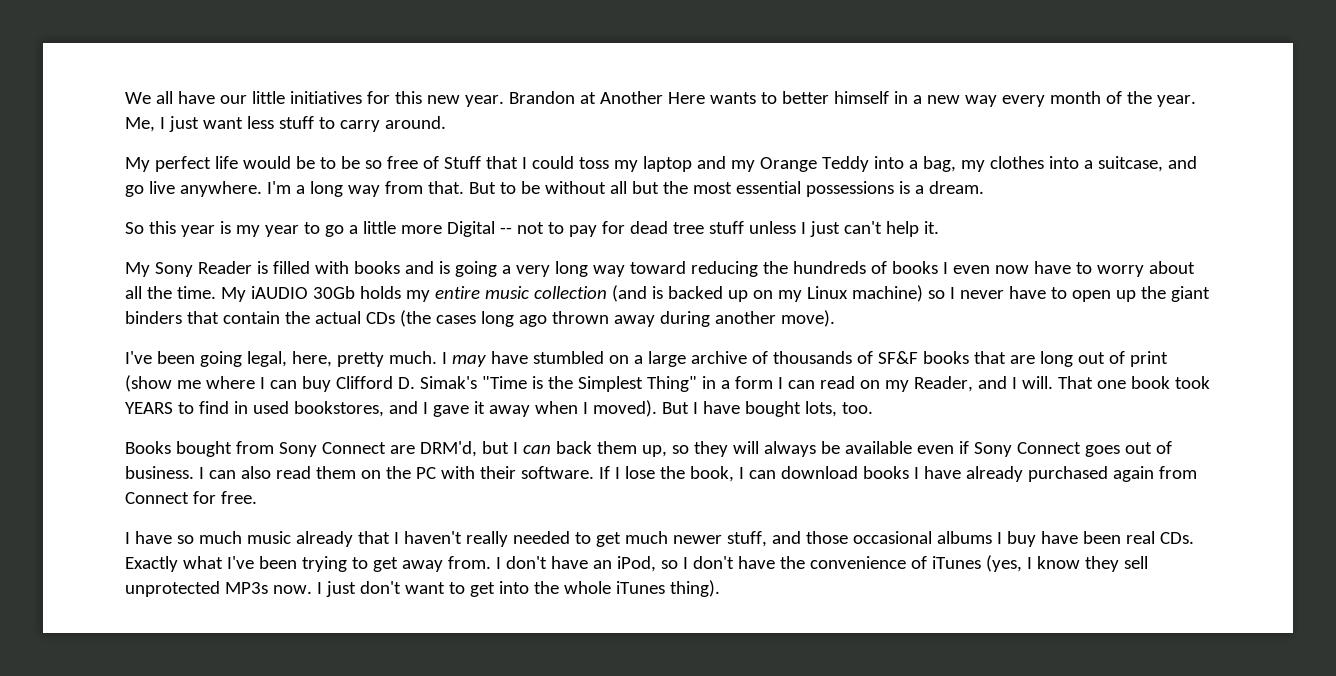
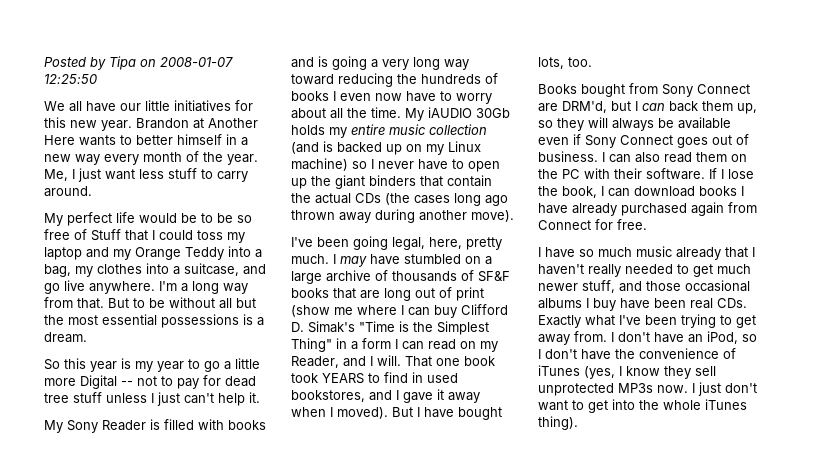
(125, 98) none -> [44,56,233,70] [44,74,98,84] Posted by Tipa on 2008-01-07 12:25:50 //

